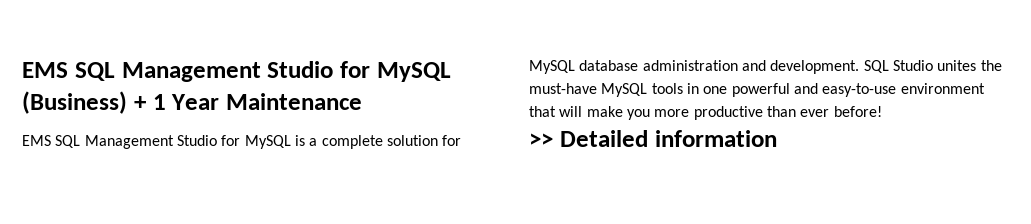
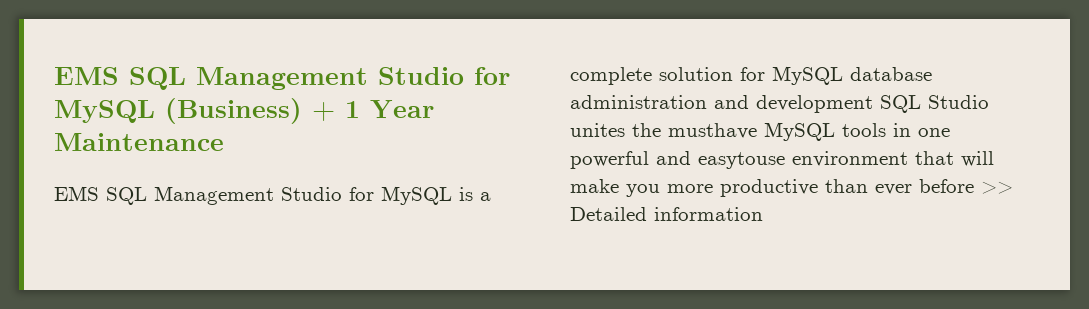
[770,60,860,74] development. -> [756,95,873,113] development
[529,83,597,94] must-have -> [668,123,757,139] musthave
[822,83,897,97] easy-to-use -> [698,152,785,169] easytouse
[833,106,882,117] before! // -> [919,179,974,193] before

